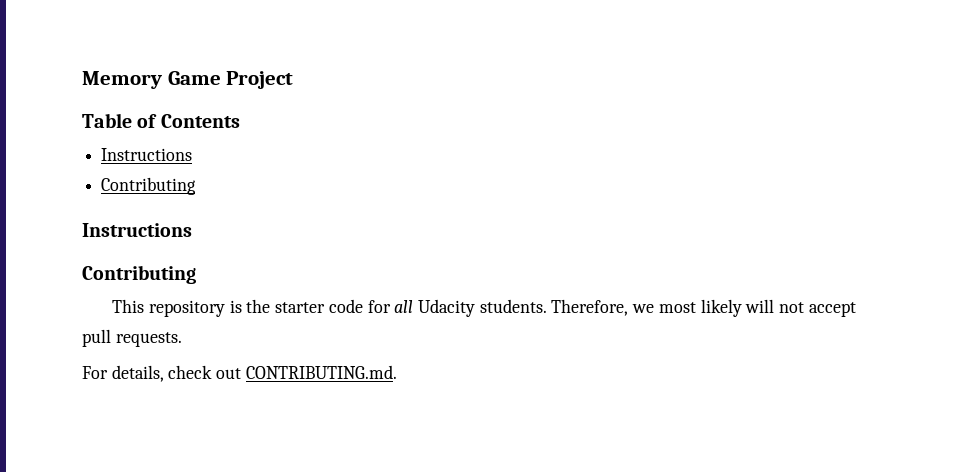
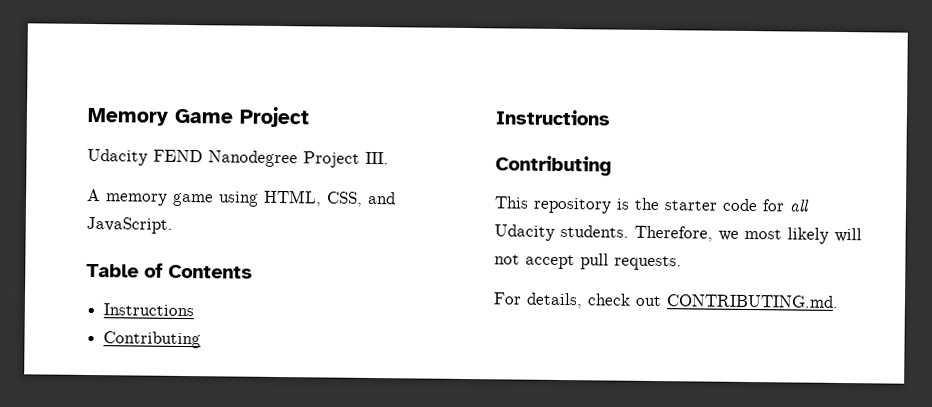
(294, 80) none -> [87,148,389,168] [87,188,396,207] [86,216,173,234] // Udacity FEND Nanodegree Project III. // A memory game using HTML, CSS, and JavaScript.

